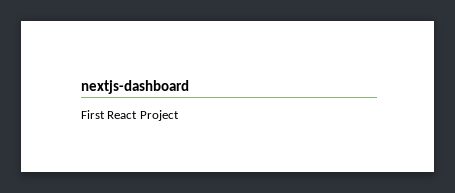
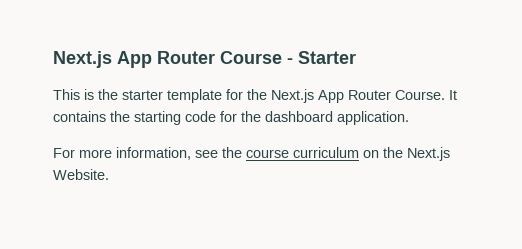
[81,80,189,94] [81,110,179,121] nextjs-dashboard // First React Project -> [53,51,356,68] [53,89,457,103] [53,111,409,125] [53,147,450,161] [53,169,109,180] Next.js App Router Course - Starter // This is the starter template for the Next.js App Router Course. It contains the starting code for the dashboard application. // For more information, see the course curriculum on the Next.js Website.

